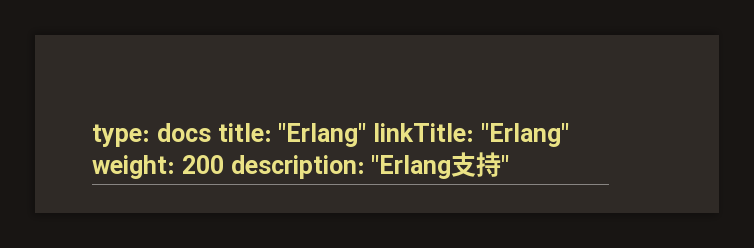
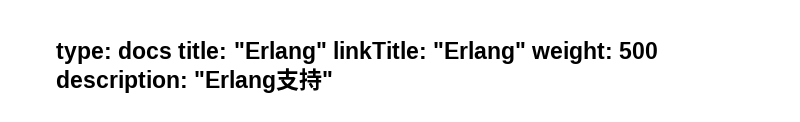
[181,155,224,174] 200 -> [619,42,659,59] 500

